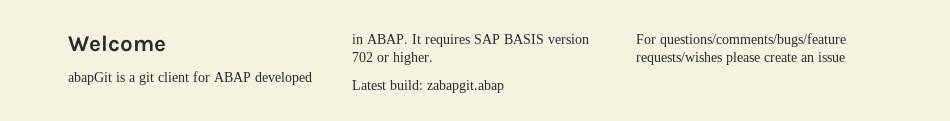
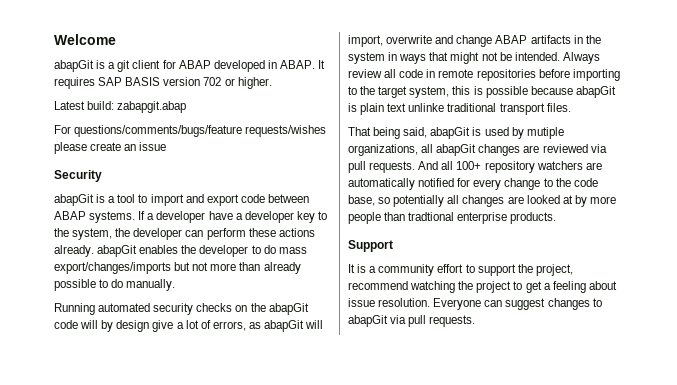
(845, 57) none -> [54,170,102,182] [54,194,309,206] [54,211,327,223] [54,228,315,240] [54,245,307,257] [54,262,301,274] [54,279,176,291] [54,303,309,315] [54,320,324,332] [348,35,601,47] [348,52,600,64] [348,69,620,81] [348,86,616,98] [348,103,571,115] [348,127,564,139] [348,144,607,156] [348,161,602,173] [348,178,598,190] [348,195,616,207] [348,212,557,224] [348,240,393,252] [348,264,573,276] [348,281,617,293] [348,298,602,310] [348,315,476,327] // Security // abapGit is a tool to import and export code between ABAP systems. If a developer have a developer key to the system, the developer can perform these actions already. abapGit enables the developer to do mass export/changes/imports but not more than already possible to do manually. // Running automated security checks on the abapGit code will by design give a lot of errors, as abapGit will import, overwrite and change ABAP artifacts in the system in ways that might not be intended. Always review all code in remote repositories before importing to the target system, this is possible because abapGit is plain text unlinke traditional transport files. // That being said, abapGit is used by mutiple organizations, all abapGit changes are reviewed via pull requests. And all 100+ repository watchers are automatically notified for every change to the code base, so potentially all changes are looked at by more people than tradtional enterprise products. // Support // It is a community effort to support the project, recommend watching the project to get a feeling about issue resolution. Everyone can suggest changes to abapGit via pull requests.

